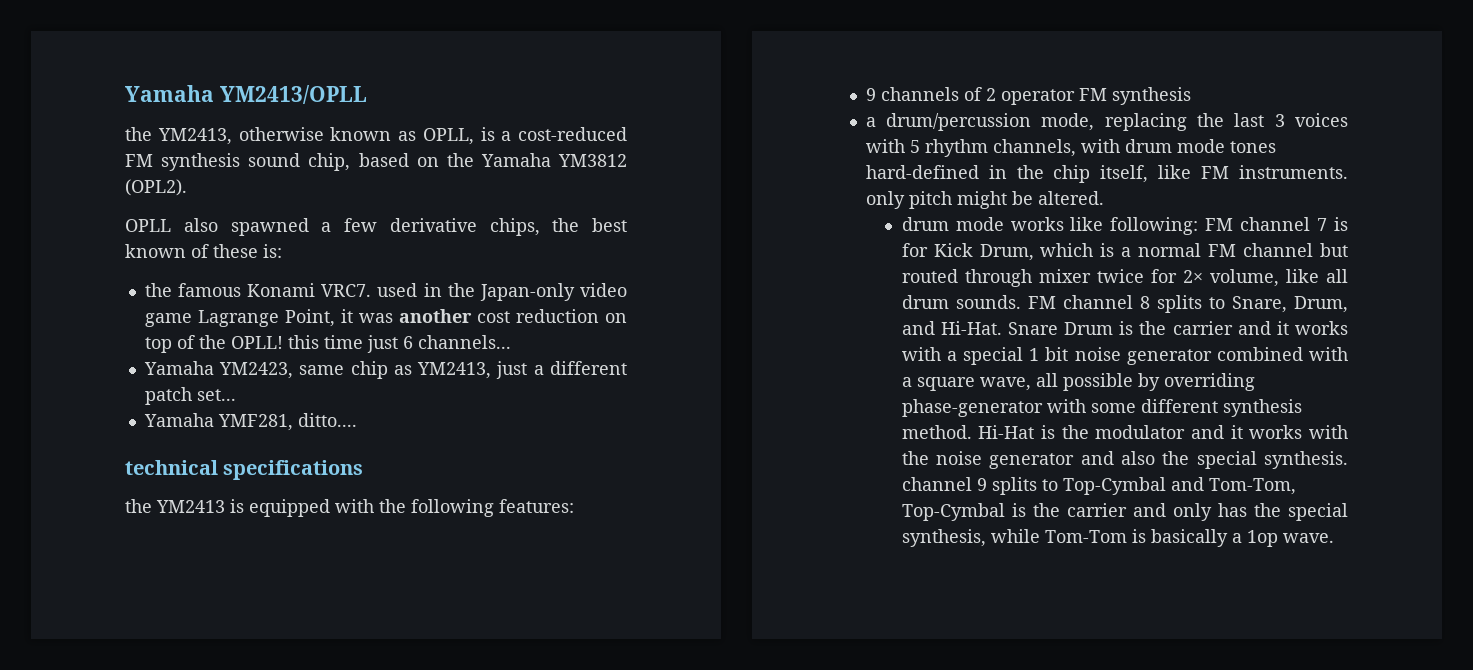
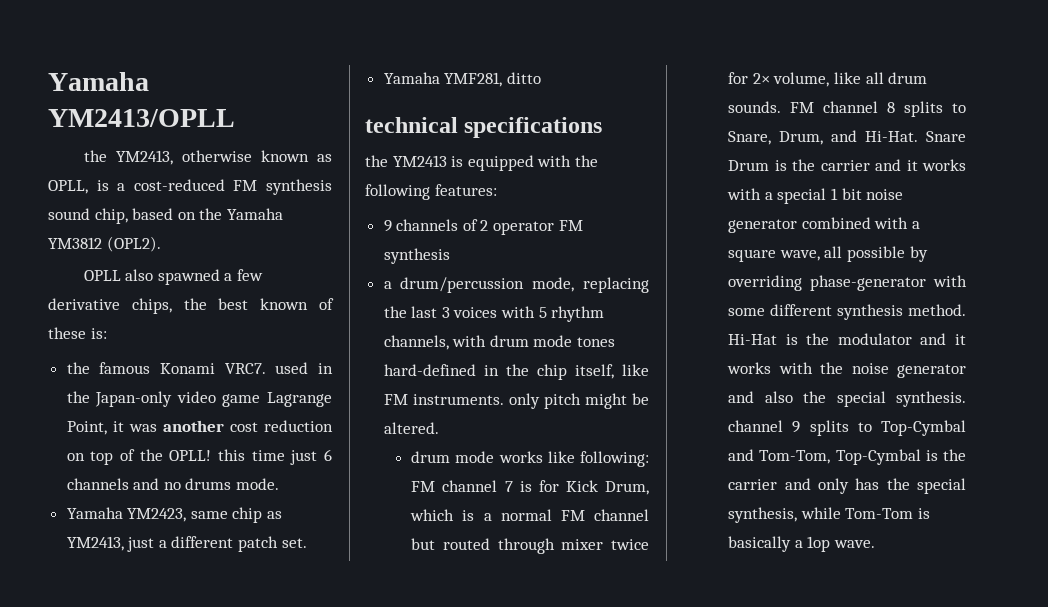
[417,335,511,349] channels... -> [66,478,280,490] channels and no drums mode.
[196,389,236,401] set... -> [281,538,307,548] set.
[297,413,357,427] ditto.... -> [506,72,541,84] ditto

